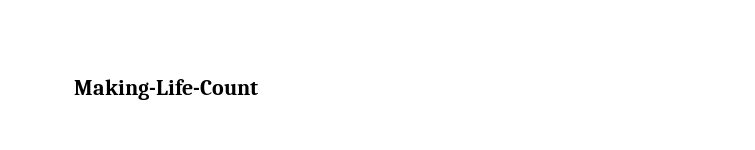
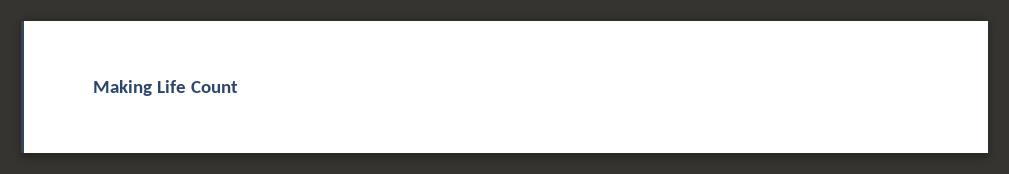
[74,79,258,100] Making-Life-Count -> [93,80,239,96] Making Life Count

